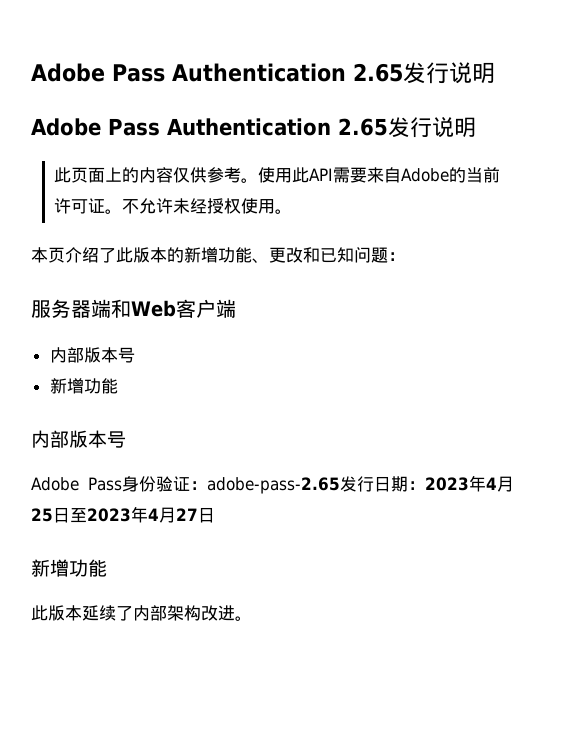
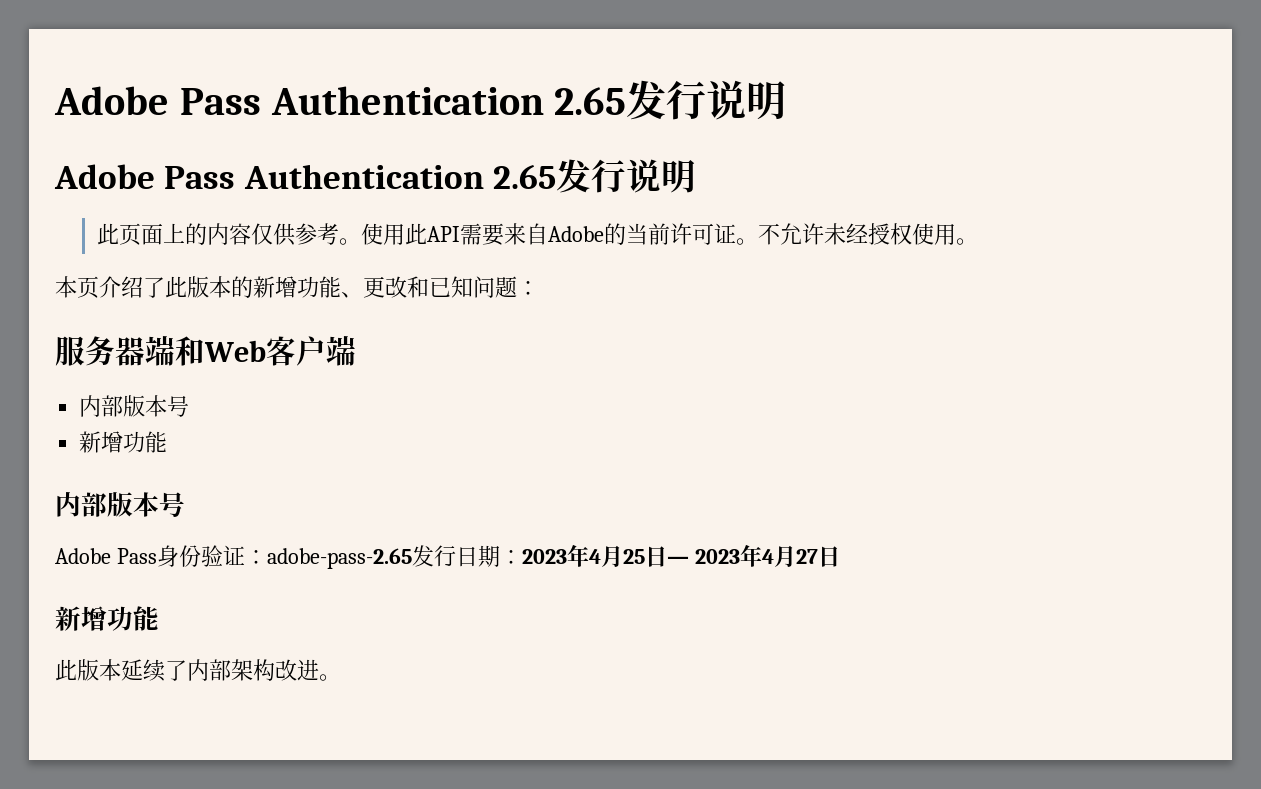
[70,508,87,523] 至 -> [666,556,689,564] —

